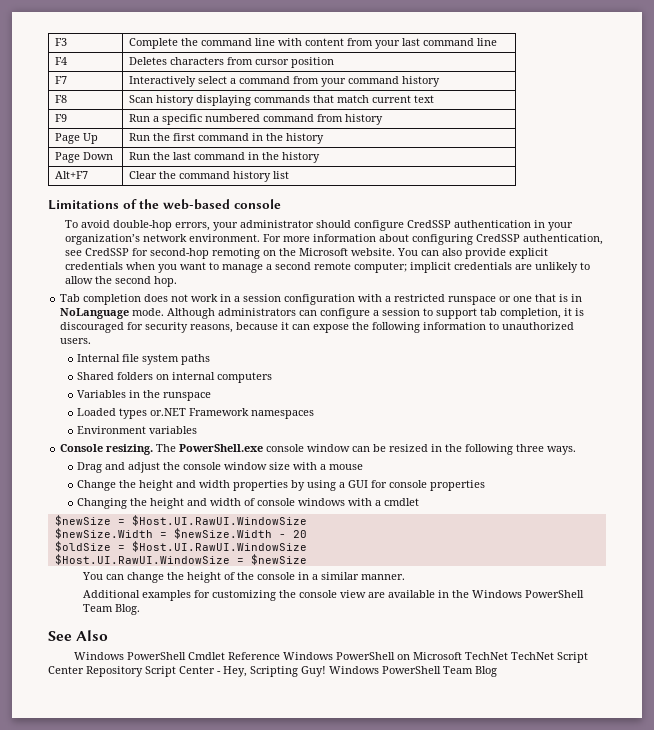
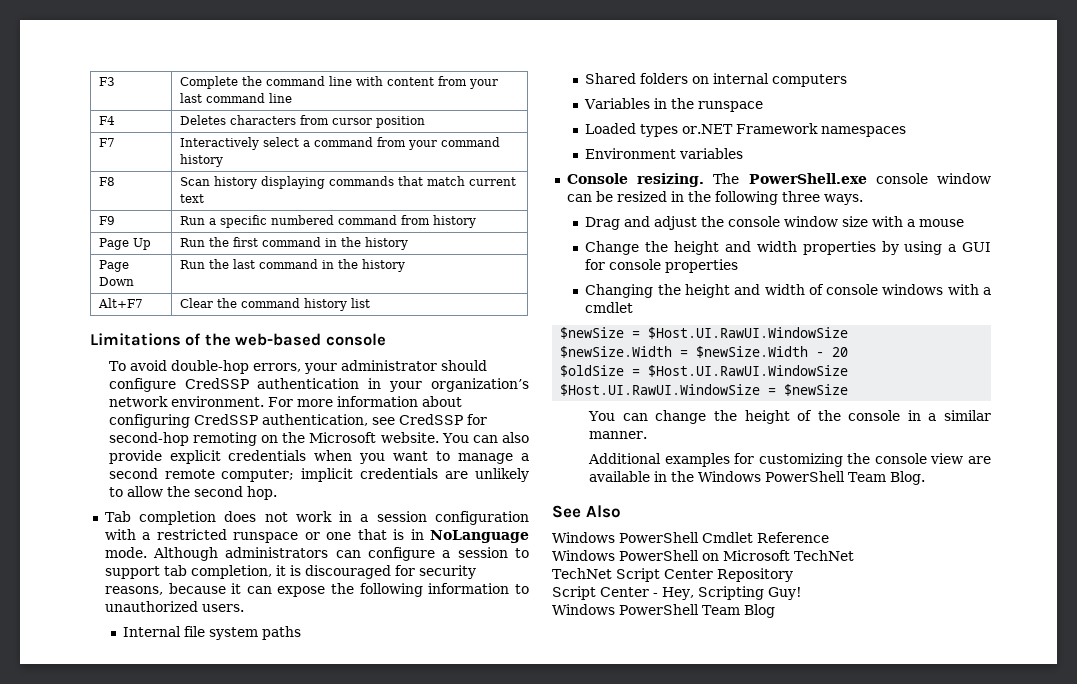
(281, 656) none -> (829, 537) //
(509, 656) none -> (854, 555) //
(143, 671) none -> (793, 575) //
(326, 671) none -> (802, 593) //

